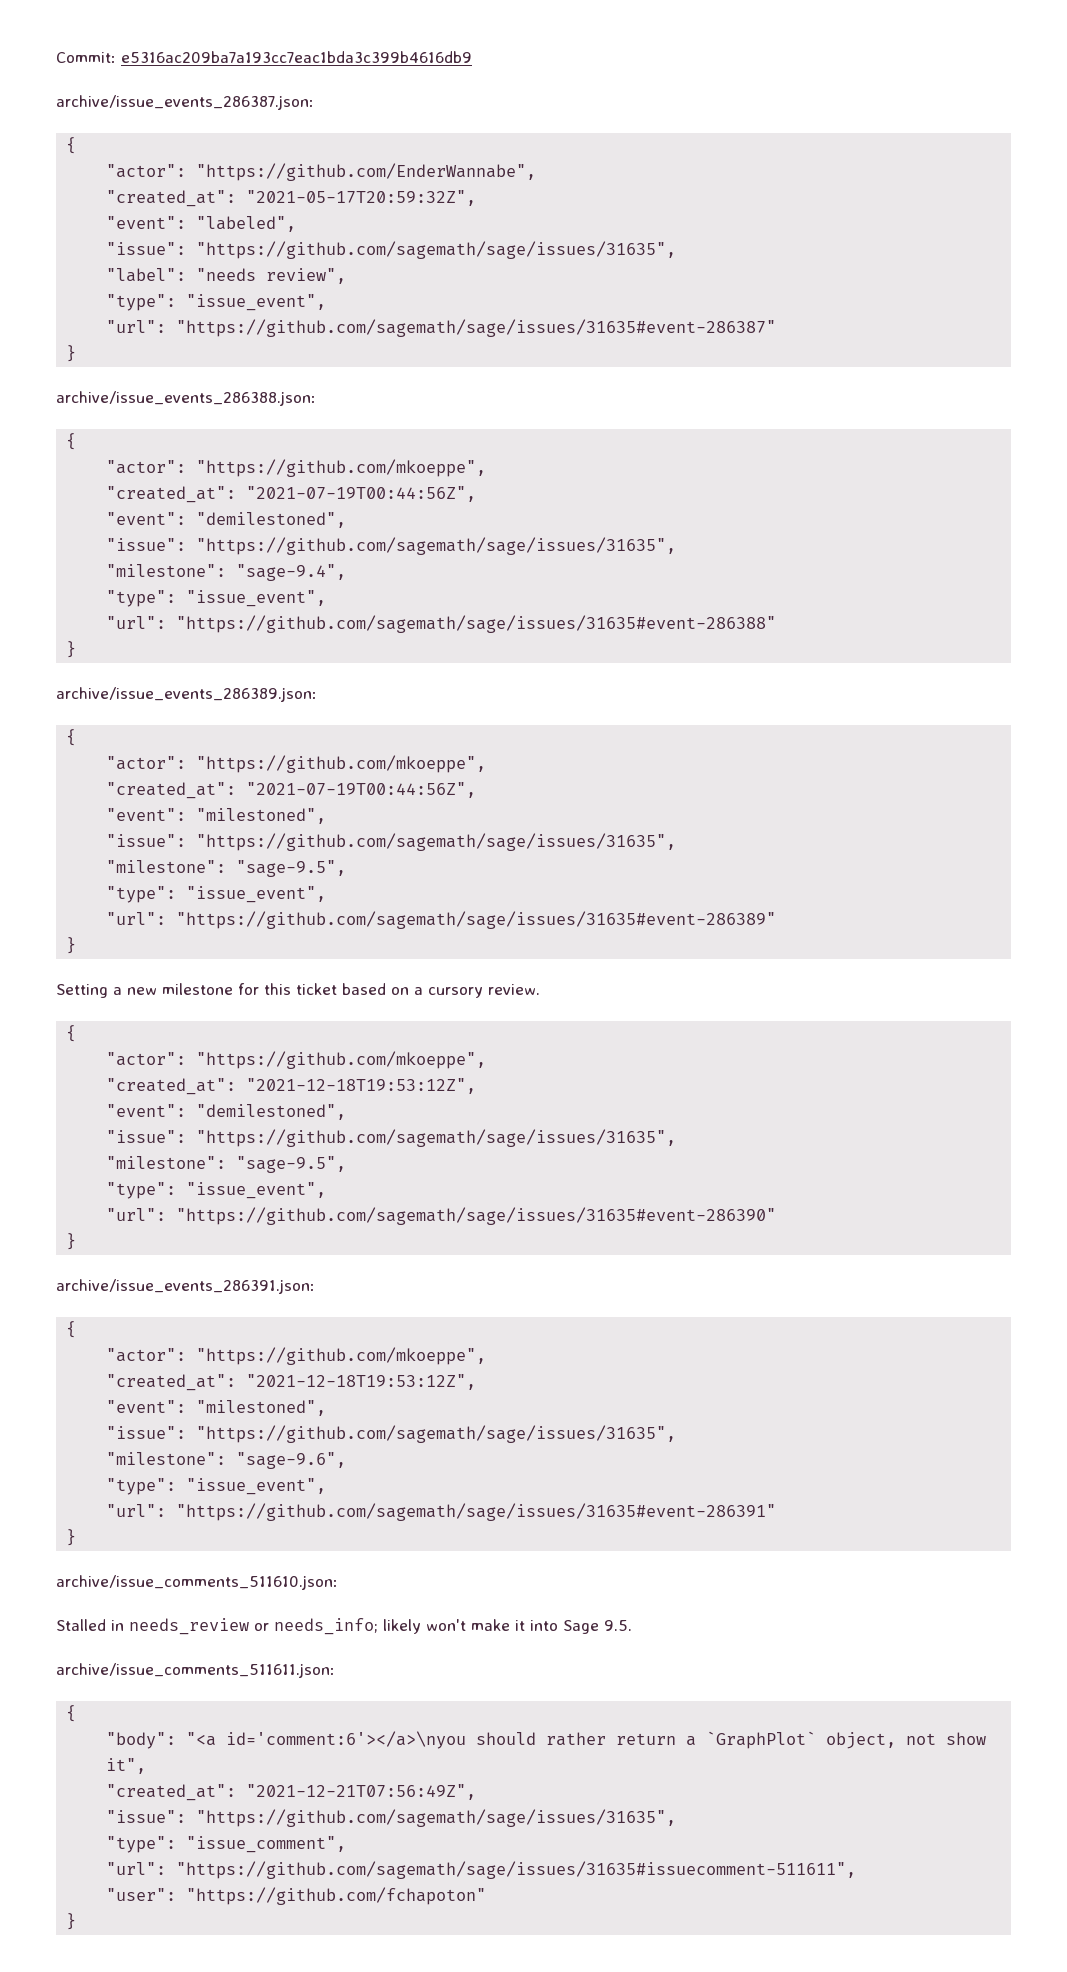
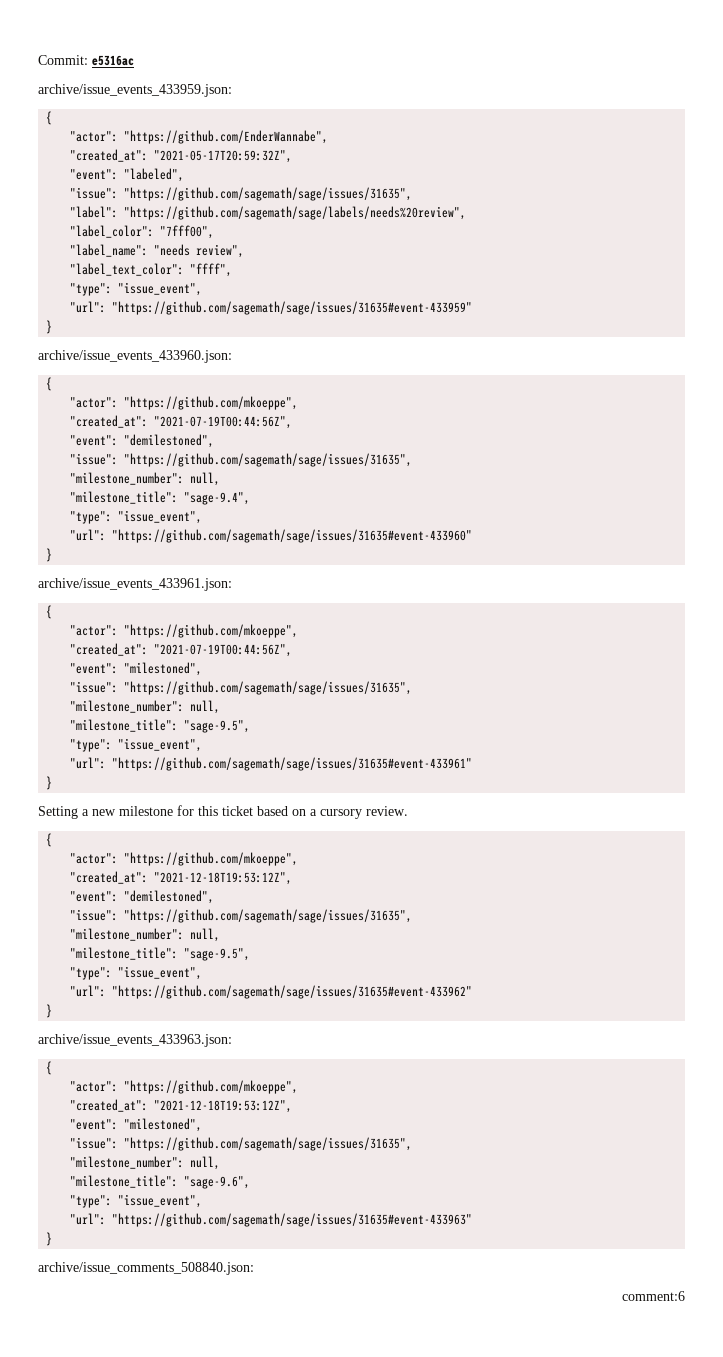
[121,51,472,63] [56,95,314,110] e5316ac209ba7a193cc7eac1bda3c399b4616db9 // archive/issue_events_286387.json: -> [92,55,134,66] [38,84,232,97] e5316ac // archive/issue_events_433959.json:
(187, 275) none -> [124,206,467,220] [70,225,215,239] [70,244,149,257] "https://github.com/sagemath/sage/labels/needs%20review", // "label_color": "7fff00", // "label_name":
[106,294,327,311] [106,319,777,337] [66,345,77,362] [56,391,316,406] // "type": "issue_event", // "url": "https://github.com/sagemath/sage/issues/31635#event-286387" // } // archive/issue_events_286388.json: -> [70,263,233,277] [70,282,203,296] [70,301,473,315] [46,320,53,334] [38,350,232,363] // "label_text_color": "ffff", // "type": "issue_event", // "url": "https://github.com/sagemath/sage/issues/31635#event-433959" // } // archive/issue_events_433960.json:
[106,564,227,577] "milestone": -> [70,472,221,486] [70,491,179,504] "milestone_number": null, // "milestone_title":
[176,615,777,633] [66,641,77,658] [56,687,317,702] "https://github.com/sagemath/sage/issues/31635#event-286388" // } // archive/issue_events_286389.json: -> [112,529,473,543] [46,548,53,562] [38,578,232,591] "https://github.com/sagemath/sage/issues/31635#event-433960" // } // archive/issue_events_433961.json:
[106,860,347,877] [106,886,327,903] [106,911,777,929] "milestone": "sage-9.5", // "type": "issue_event", // "url": "https://github.com/sagemath/sage/issues/31635#event-286389" -> [70,700,221,714] [70,719,251,733] [70,738,203,752] [70,757,473,771] "milestone_number": null, // "milestone_title": "sage-9.5", // "type": "issue_event", // "url": "https://github.com/sagemath/sage/issues/31635#event-433961"
[106,1156,347,1173] [106,1182,327,1199] [106,1207,777,1225] [66,1233,77,1250] [56,1279,315,1294] "milestone": "sage-9.5", // "type": "issue_event", // "url": "https://github.com/sagemath/sage/issues/31635#event-286390" // } // archive/issue_events_286391.json: -> [70,928,221,942] [70,947,251,961] [70,966,203,980] [70,985,473,999] [46,1004,53,1018] [38,1034,232,1047] "milestone_number": null, // "milestone_title": "sage-9.5", // "type": "issue_event", // "url": "https://github.com/sagemath/sage/issues/31635#event-433962" // } // archive/issue_events_433963.json:
[106,1452,227,1465] "milestone": -> [70,1156,221,1170] [70,1175,179,1188] "milestone_number": null, // "milestone_title":
[176,1503,777,1521] [66,1529,77,1546] [56,1575,338,1590] [56,1618,632,1635] [56,1663,335,1678] [66,1705,77,1722] [106,1731,987,1749] [106,1758,147,1774] [106,1784,477,1801] [106,1809,677,1827] [106,1836,347,1853] [106,1861,857,1879] [106,1887,487,1905] [66,1913,77,1930] "https://github.com/sagemath/sage/issues/31635#event-286391" // } // archive/issue_comments_511610.json: // Stalled in needs_review or needs_info; likely won't make it into Sage 9.5. // archive/issue_comments_511611.json: // { // "body": "<a id='comment:6'></a>\nyou should rather return a `GraphPlot` object, not show it", // "created_at": "2021-12-21T07:56:49Z", // "issue": "https://github.com/sagemath/sage/issues/31635", // "type": "issue_comment", // "url": "https://github.com/sagemath/sage/issues/31635#issuecomment-511611", // "user": "https://github.com/fchapoton" // } -> [112,1213,473,1227] [46,1232,53,1246] [38,1262,254,1275] [622,1291,685,1301] "https://github.com/sagemath/sage/issues/31635#event-433963" // } // archive/issue_comments_508840.json: // comment:6

